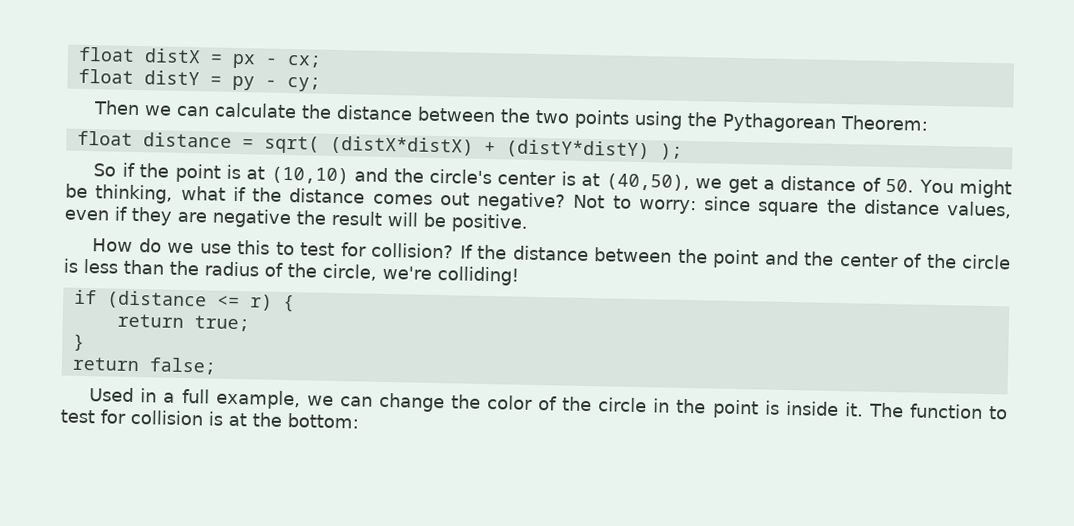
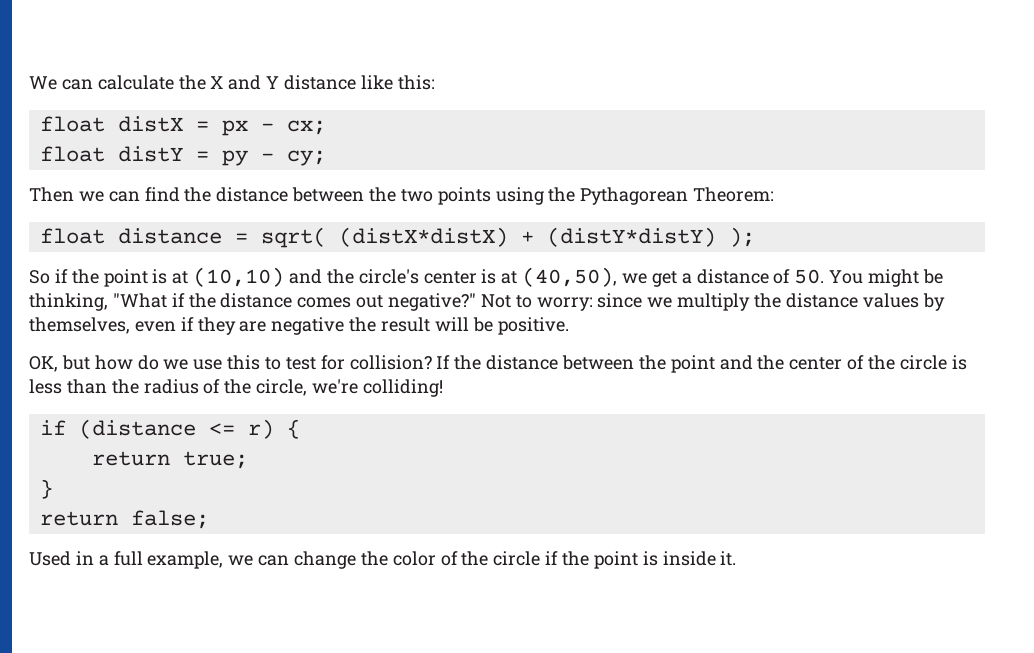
(77, 54) none -> [29,75,435,90] We can calculate the X and Y distance like this: //
[214,102,298,119] calculate -> [144,187,180,202] find
[180,185,226,201] what -> [112,293,167,308] "What
[477,191,567,212] negative? -> [388,293,477,311] negative?"
[757,198,1012,219] square the distance values, -> [647,293,945,311] [29,317,130,334] we multiply the distance values by themselves,
[92,238,134,252] How -> [29,355,133,372] OK, but how
[653,398,671,413] in -> [545,551,559,565] if
[868,402,1009,420] [60,409,359,429] The function to test for collision is at the bottom: -> (737, 558) none

